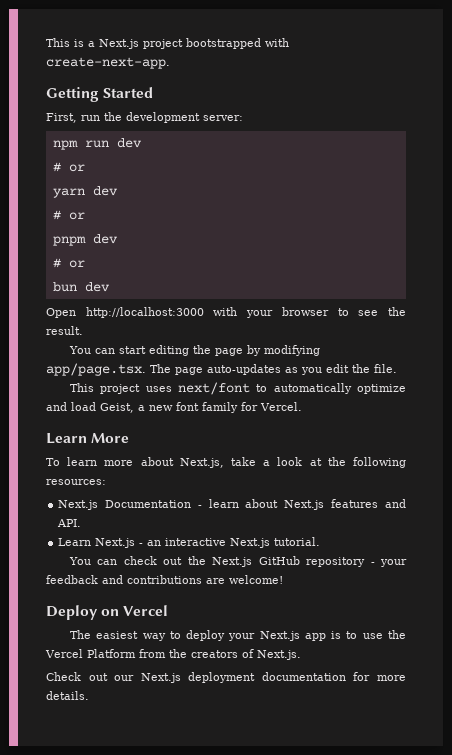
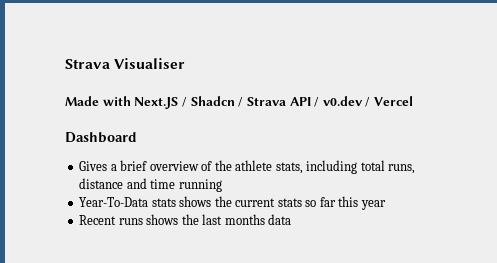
[46,38,289,49] [46,57,170,69] [46,87,154,102] [46,112,243,123] [52,138,142,150] [52,162,85,172] [52,186,118,198] [52,210,85,220] [52,234,118,246] [52,258,85,268] [52,282,110,292] [46,307,407,318] [46,326,83,335] [68,345,320,356] [46,363,397,376] [69,382,406,395] [46,402,302,413] [46,433,130,444] [46,457,406,468] [46,479,106,485] [58,499,406,510] [57,519,82,527] [58,537,321,548] [68,556,407,567] [46,575,283,584] [46,605,169,620] [69,630,406,641] [45,649,301,660] [46,672,406,683] [46,691,89,700] This is a Next.js project bootstrapped with create-next-app. // Getting Started // First, run the development server: // npm run dev // # or // yarn dev // # or // pnpm dev // # or // bun dev // Open http://localhost:3000 with your browser to see the result. // You can start editing the page by modifying app/page.tsx. The page auto-updates as you edit the file. // This project uses next/font to automatically optimize and load Geist, a new font family for Vercel. // Learn More // To learn more about Next.js, take a look at the following resources: // Next.js Documentation - learn about Next.js features and API. // Learn Next.js - an interactive Next.js tutorial. // You can check out the Next.js GitHub repository - your feedback and contributions are welcome! // Deploy on Vercel // The easiest way to deploy your Next.js app is to use the Vercel Platform from the creators of Next.js. // Check out our Next.js deployment documentation for more details. -> [65,58,186,69] [65,96,414,109] [65,132,137,143] [79,160,416,174] [79,178,222,192] [79,196,386,210] [79,214,292,225] Strava Visualiser // Made with Next.JS / Shadcn / Strava API / v0.dev / Vercel // Dashboard // Gives a brief overview of the athlete stats, including total runs, distance and time running // Year-To-Data stats shows the current stats so far this year // Recent runs shows the last months data

